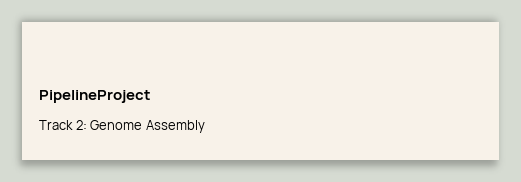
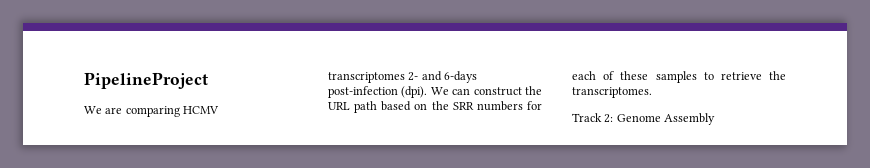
(151, 96) none -> [84,106,220,117] [328,71,478,83] [328,86,542,98] [328,101,542,113] [572,71,786,83] [572,87,652,98] // We are comparing HCMV transcriptomes 2- and 6-days post-infection (dpi). We can construct the URL path based on the SRR numbers for each of these samples to retrieve the transcriptomes.

